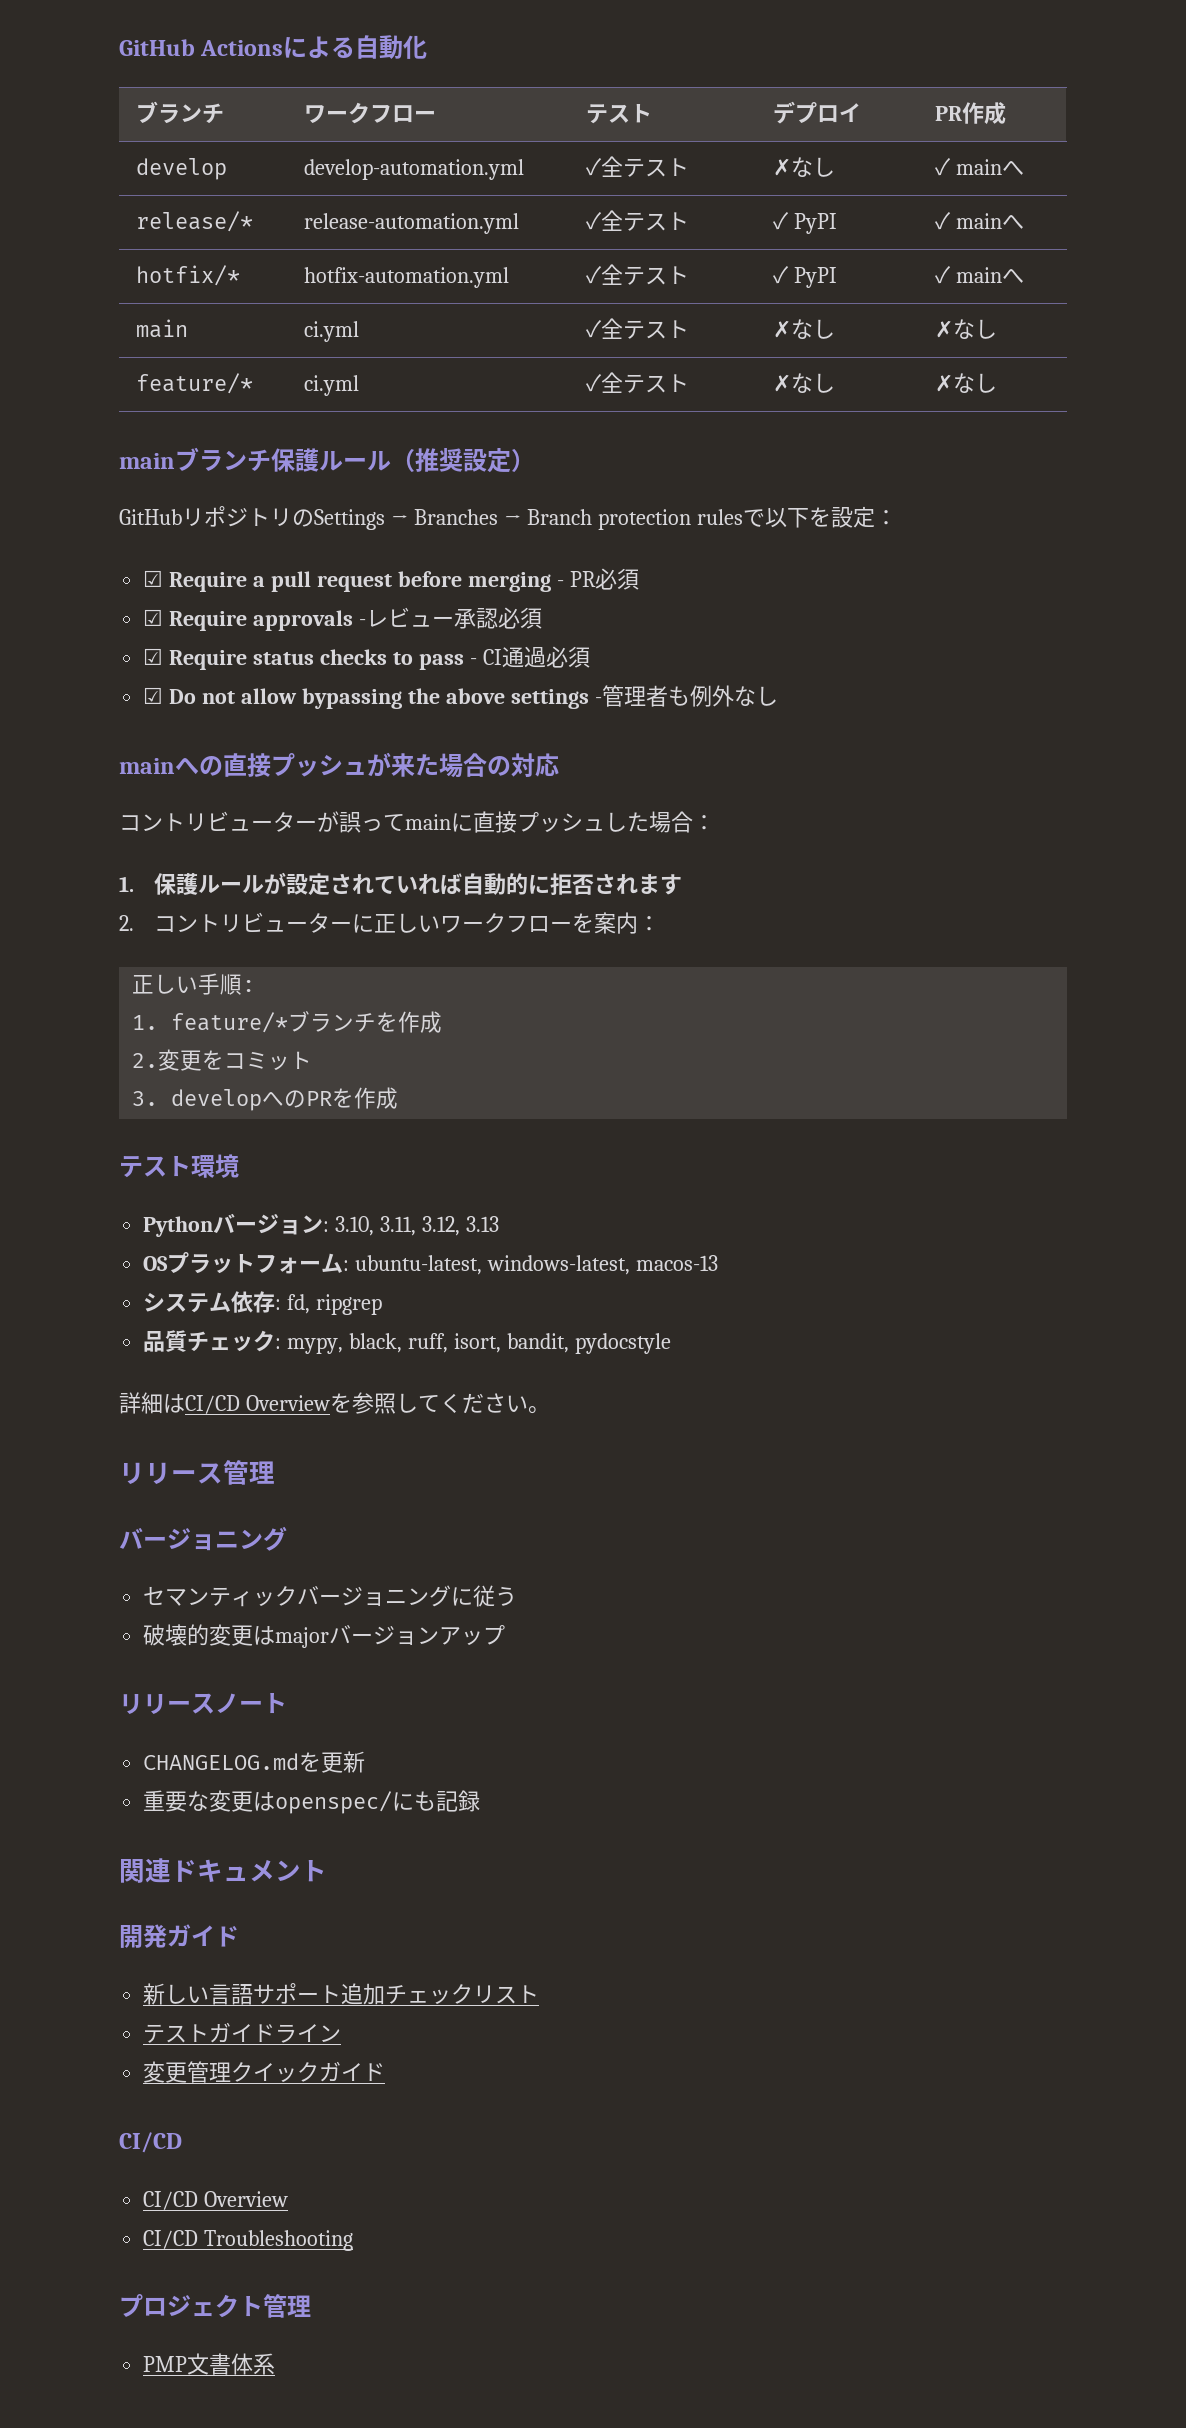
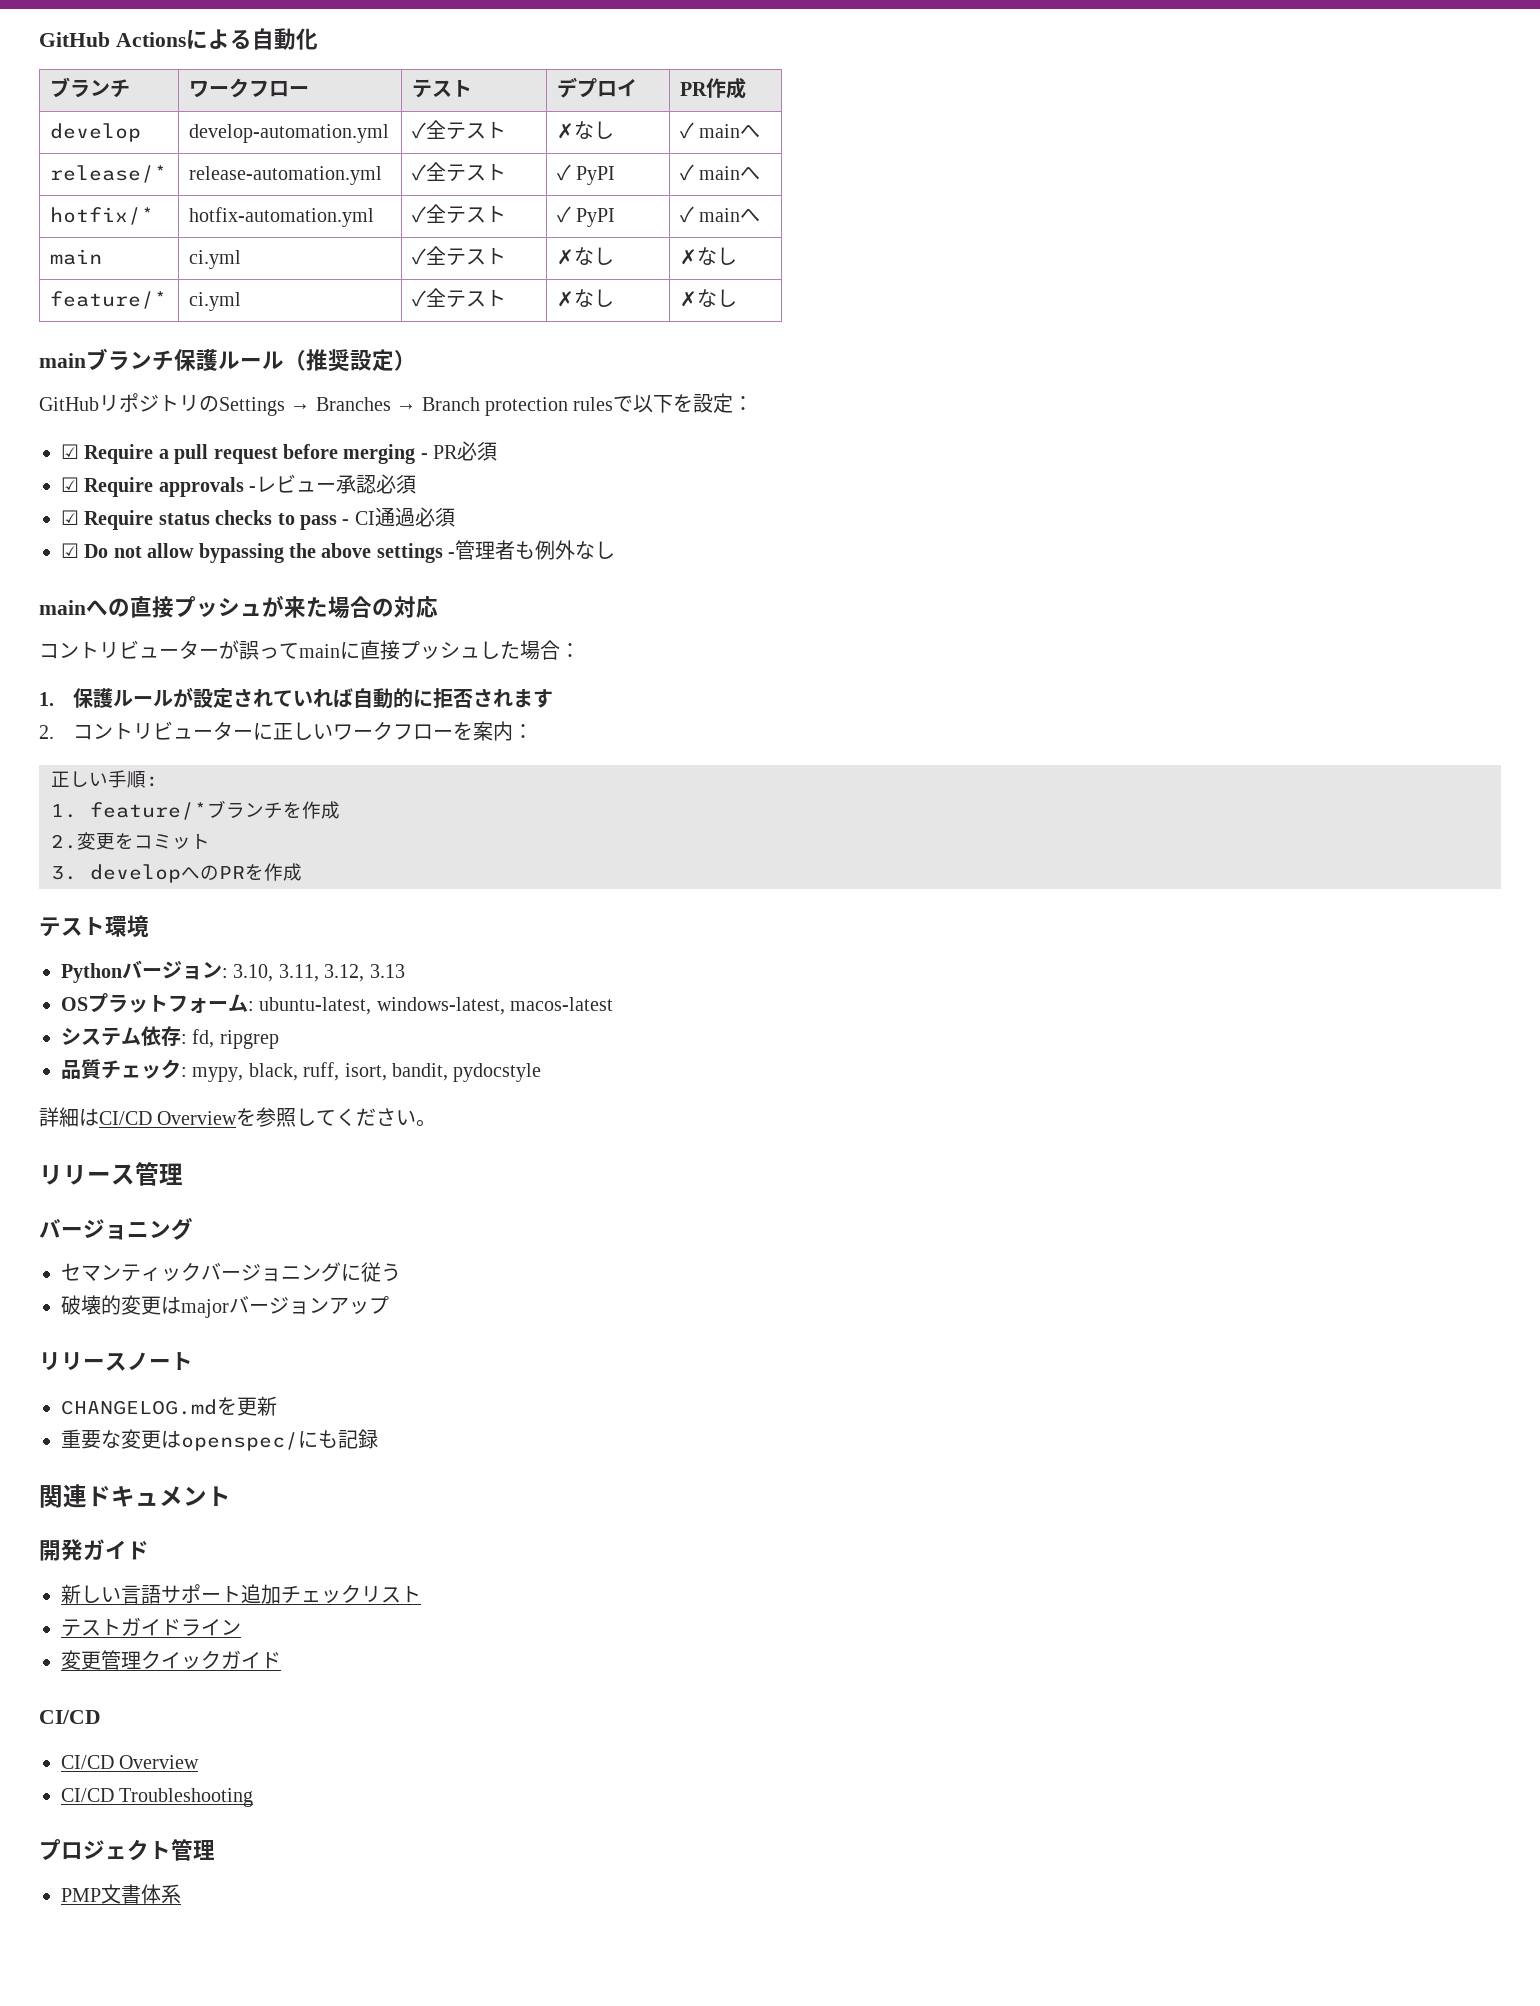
[636,1255,719,1271] macos-13 -> [510,997,614,1011] macos-latest

